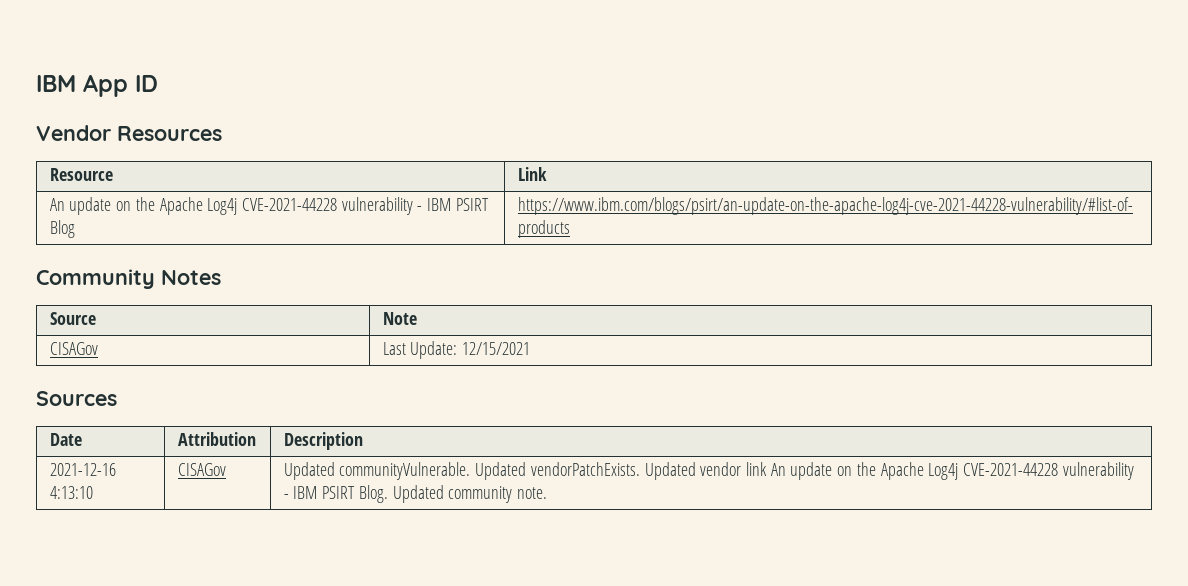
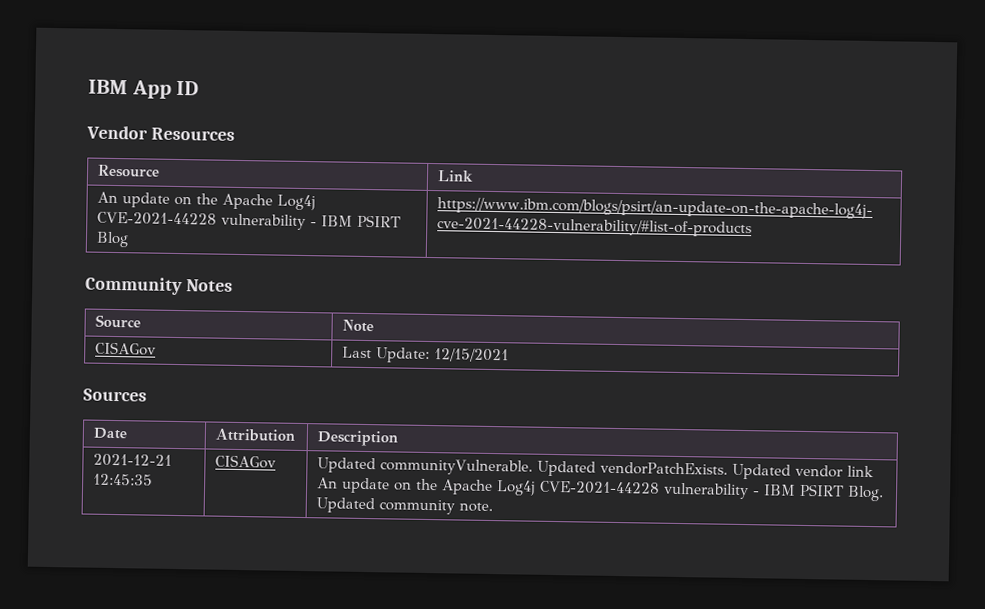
[49,463,116,476] [49,486,93,499] 2021-12-16 4:13:10 -> [92,453,172,467] [92,473,153,486] 2021-12-21 12:45:35

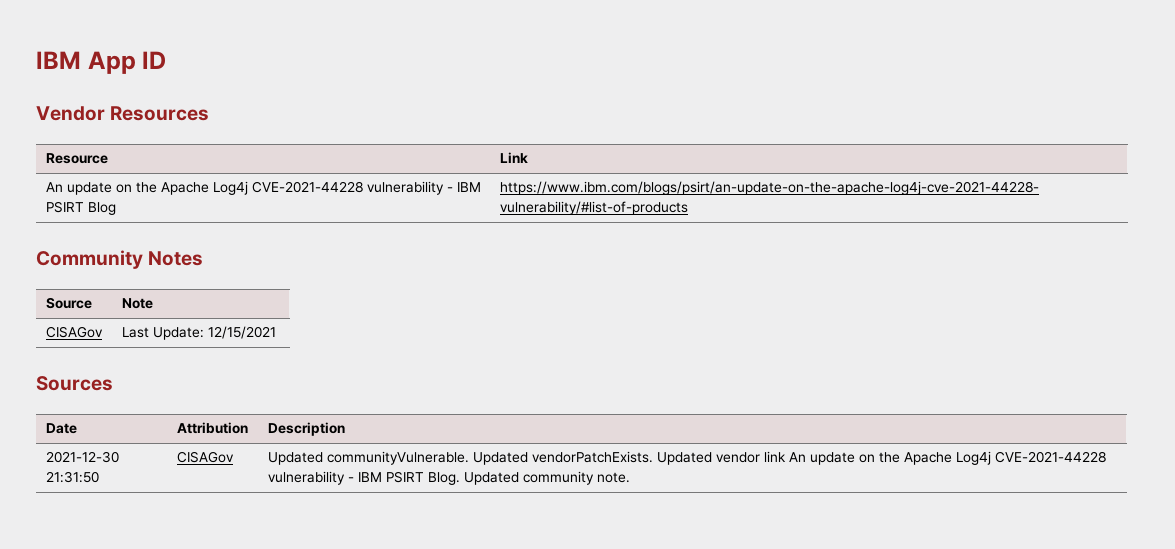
[92,453,172,467] [92,473,153,486] 2021-12-21 12:45:35 -> [45,451,119,463] [45,471,99,483] 2021-12-30 21:31:50

